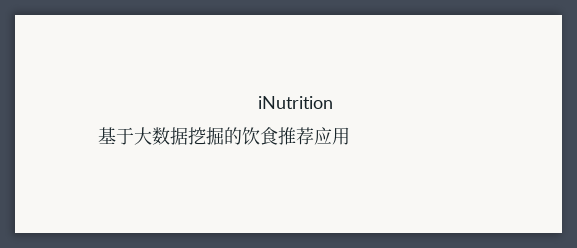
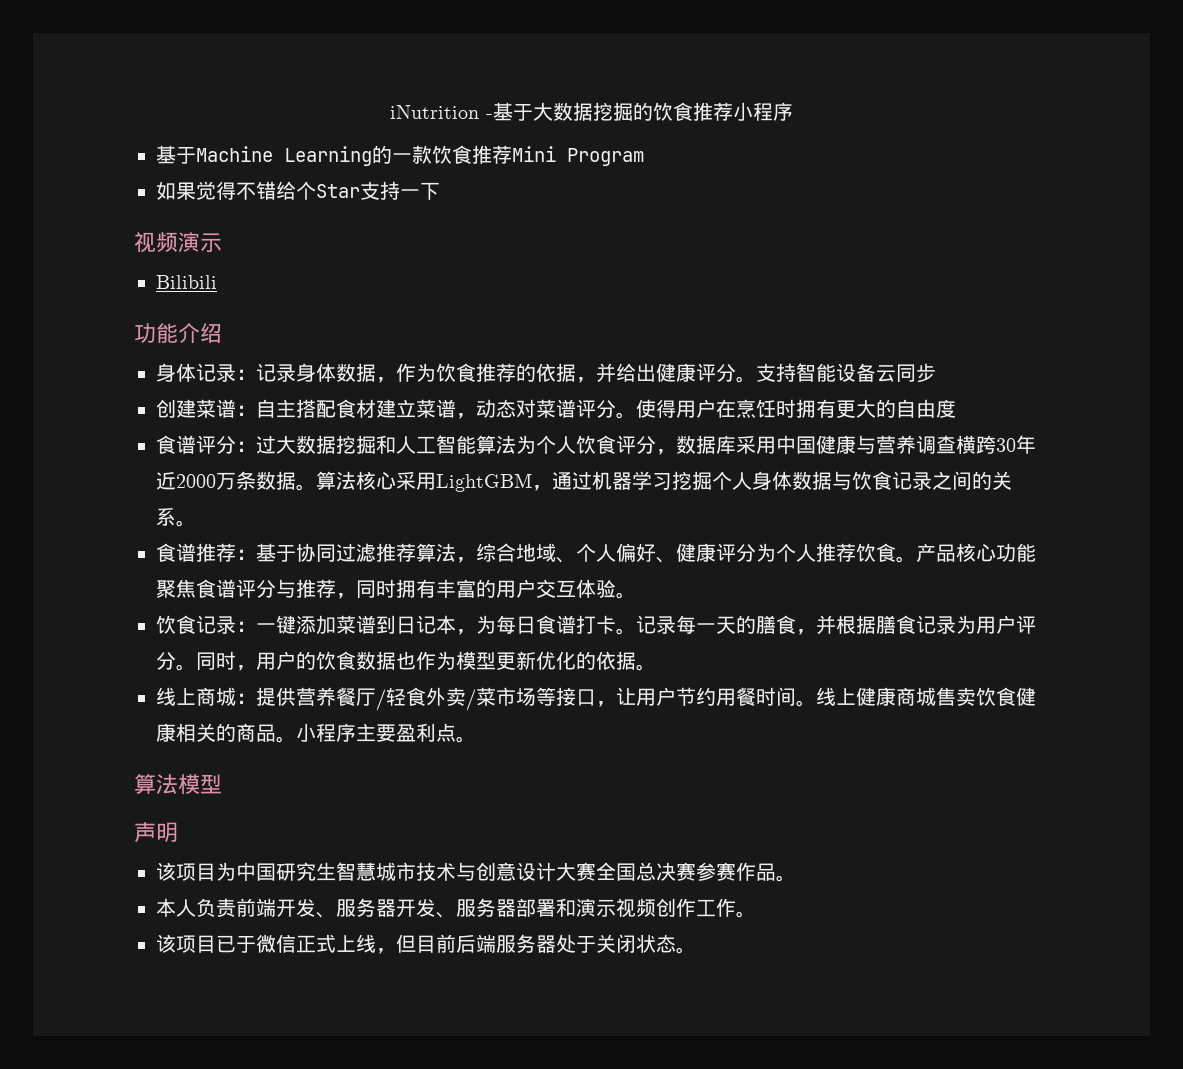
(333, 102) // -> [486,114,493,119] -
[313,127,350,145] 应用 -> [733,102,793,121] [156,145,644,166] [156,181,440,200] [134,232,222,253] [156,275,217,289] [134,323,222,344] [156,363,936,383] [156,399,956,419] [156,435,1036,455] [156,471,1012,492] [156,507,196,527] [156,543,1036,563] [156,579,636,599] [156,615,1036,635] [156,651,656,671] [156,687,1036,711] [156,723,476,743] [134,774,222,794] [134,822,178,843] [156,862,796,882] [156,898,756,918] [156,934,696,954] 小程序 // 基于Machine Learning的一款饮食推荐Mini Program // 如果觉得不错给个Star支持一下 // 视频演示 // Bilibili // 功能介绍 // 身体记录：记录身体数据，作为饮食推荐的依据，并给出健康评分。支持智能设备云同步 // 创建菜谱：自主搭配食材建立菜谱，动态对菜谱评分。使得用户在烹饪时拥有更大的自由度 // 食谱评分：过大数据挖掘和人工智能算法为个人饮食评分，数据库采用中国健康与营养调查横跨30年近2000万条数据。算法核心采用LightGBM，通过机器学习挖掘个人身体数据与饮食记录之间的关系。 // 食谱推荐：基于协同过滤推荐算法，综合地域、个人偏好、健康评分为个人推荐饮食。产品核心功能聚焦食谱评分与推荐，同时拥有丰富的用户交互体验。 // 饮食记录：一键添加菜谱到日记本，为每日食谱打卡。记录每一天的膳食，并根据膳食记录为用户评分。同时，用户的饮食数据也作为模型更新优化的依据。 // 线上商城：提供营养餐厅/轻食外卖/菜市场等接口，让用户节约用餐时间。线上健康商城售卖饮食健康相关的商品。小程序主要盈利点。 // 算法模型 // 声明 // 该项目为中国研究生智慧城市技术与创意设计大赛全国总决赛参赛作品。 // 本人负责前端开发、服务器开发、服务器部署和演示视频创作工作。 // 该项目已于微信正式上线，但目前后端服务器处于关闭状态。

